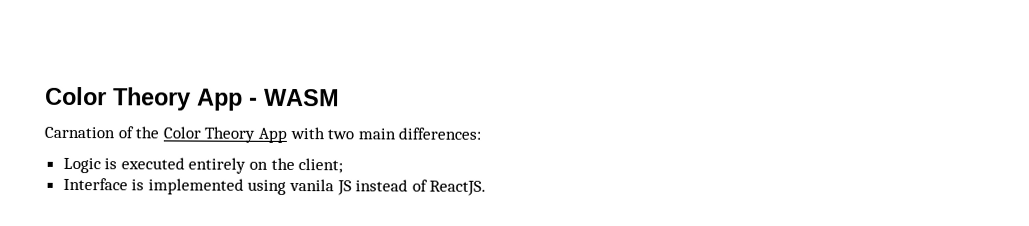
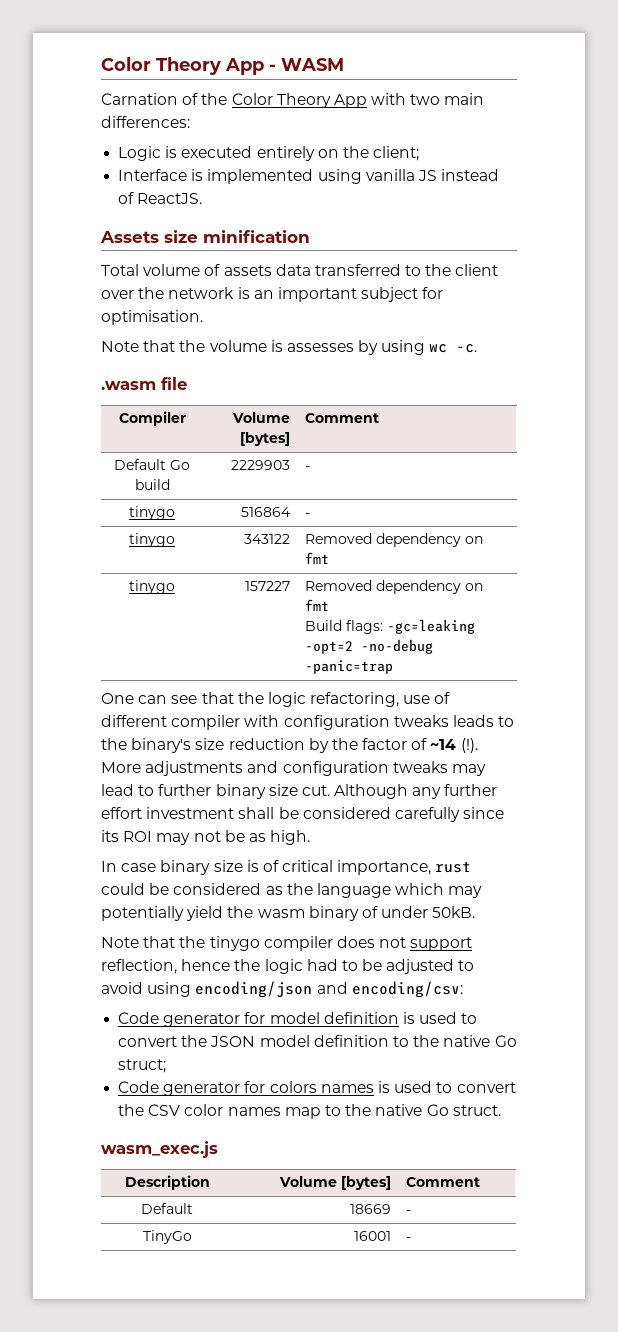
[289,178,335,192] vanila -> [365,169,415,181] vanilla
(487, 188) none -> [100,230,310,243] [101,264,499,276] [101,287,444,302] [101,310,203,325] [101,340,478,355] [101,377,187,390] [118,411,186,426] [232,412,291,423] [240,432,291,446] [304,413,379,423] [114,459,190,470] [134,479,170,490] [231,460,291,470] [304,466,310,470] [129,506,175,520] [241,507,292,517] [304,513,310,517] [129,533,175,547] [244,534,291,544] [304,533,483,547] [304,552,329,564] [129,580,175,594] [245,581,291,591] [304,580,483,594] [304,599,329,611] [304,619,475,634] [304,639,433,654] [304,660,393,674] [101,692,451,707] [101,715,515,730] [101,738,478,753] [101,761,486,776] [101,784,498,799] [101,807,505,822] [101,830,311,845] [101,860,472,875] [101,883,483,898] [101,906,476,921] [101,936,473,951] [101,959,475,974] [101,981,463,998] [118,1012,478,1027] [118,1035,517,1047] [118,1059,167,1073] [118,1081,516,1096] [118,1104,501,1119] [101,1141,218,1158] [124,1175,210,1190] [279,1176,392,1190] [405,1177,480,1187] [141,1203,193,1214] [350,1204,392,1214] [405,1210,411,1214] [142,1230,192,1244] [354,1231,392,1241] [405,1237,411,1241] // Assets size minification // Total volume of assets data transferred to the client over the network is an important subject for optimisation. // Note that the volume is assesses by using wc -c. // .wasm file // Compiler | Volume [bytes] | Comment // Default Go build | 2229903 | - // tinygo | 516864 | - // tinygo | 343122 | Removed dependency on fmt // tinygo | 157227 | Removed dependency on fmt // Build flags: -gc=leaking -opt=2 -no-debug -panic=trap // One can see that the logic refactoring, use of different compiler with configuration tweaks leads to the binary's size reduction by the factor of ~14 (!). More adjustments and configuration tweaks may lead to further binary size cut. Although any further effort investment shall be considered carefully since its ROI may not be as high. // In case binary size is of critical importance, rust could be considered as the language which may potentially yield the wasm binary of under 50kB. // Note that the tinygo compiler does not support reflection, hence the logic had to be adjusted to avoid using encoding/json and encoding/csv: // Code generator for model definition is used to convert the JSON model definition to the native Go struct; // Code generator for colors names is used to convert the CSV color names map to the native Go struct. // wasm_exec.js // Description | Volume [bytes] | Comment // Default | 18669 | - // TinyGo | 16001 | -

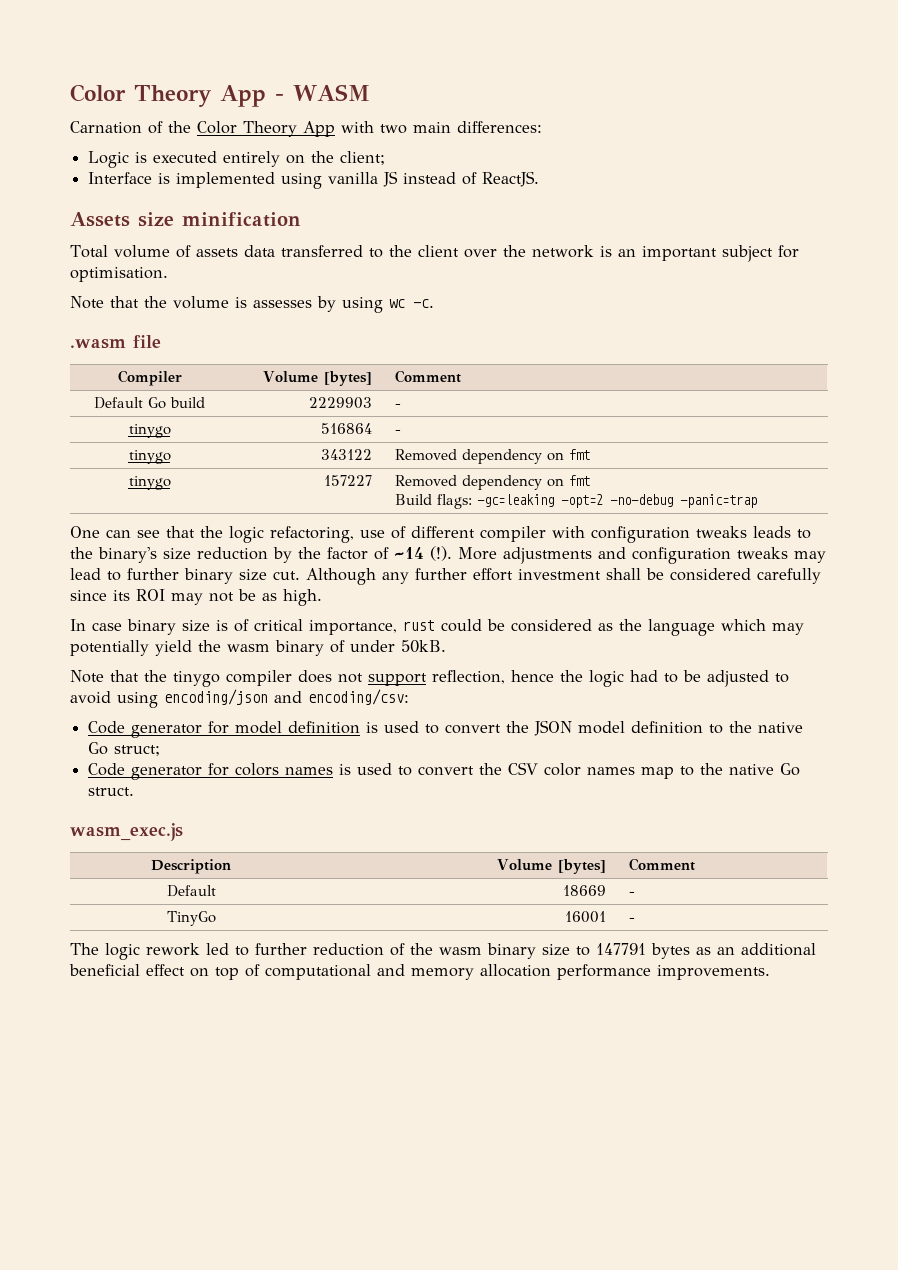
(411, 1239) none -> [70,943,816,960] [69,964,770,980] // The logic rework led to further reduction of the wasm binary size to 147791 bytes as an additional beneficial effect on top of computational and memory allocation performance improvements.

